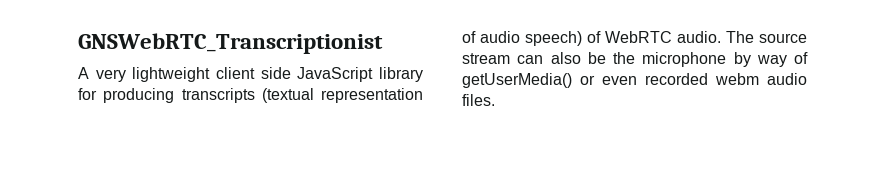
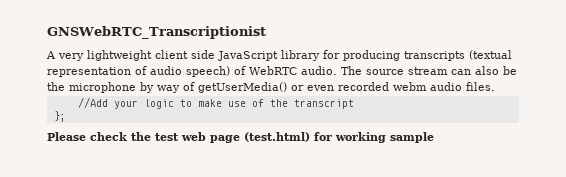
(495, 100) none -> [77,97,354,109] [53,111,66,122] [47,132,434,143] // //Add your logic to make use of the transcript // }; // Please check the test web page (test.html) for working sample

